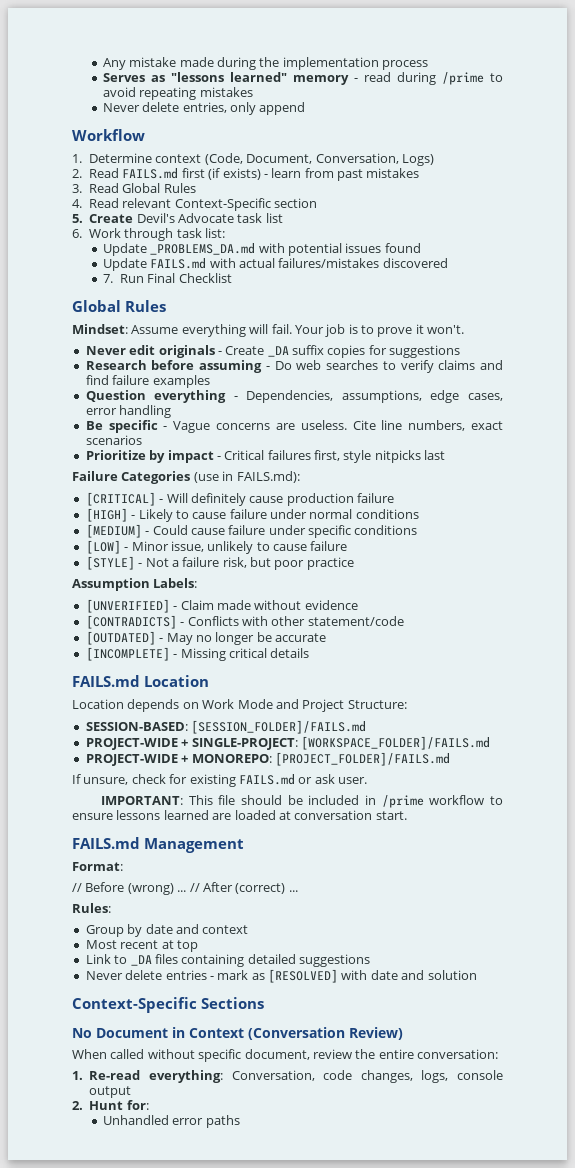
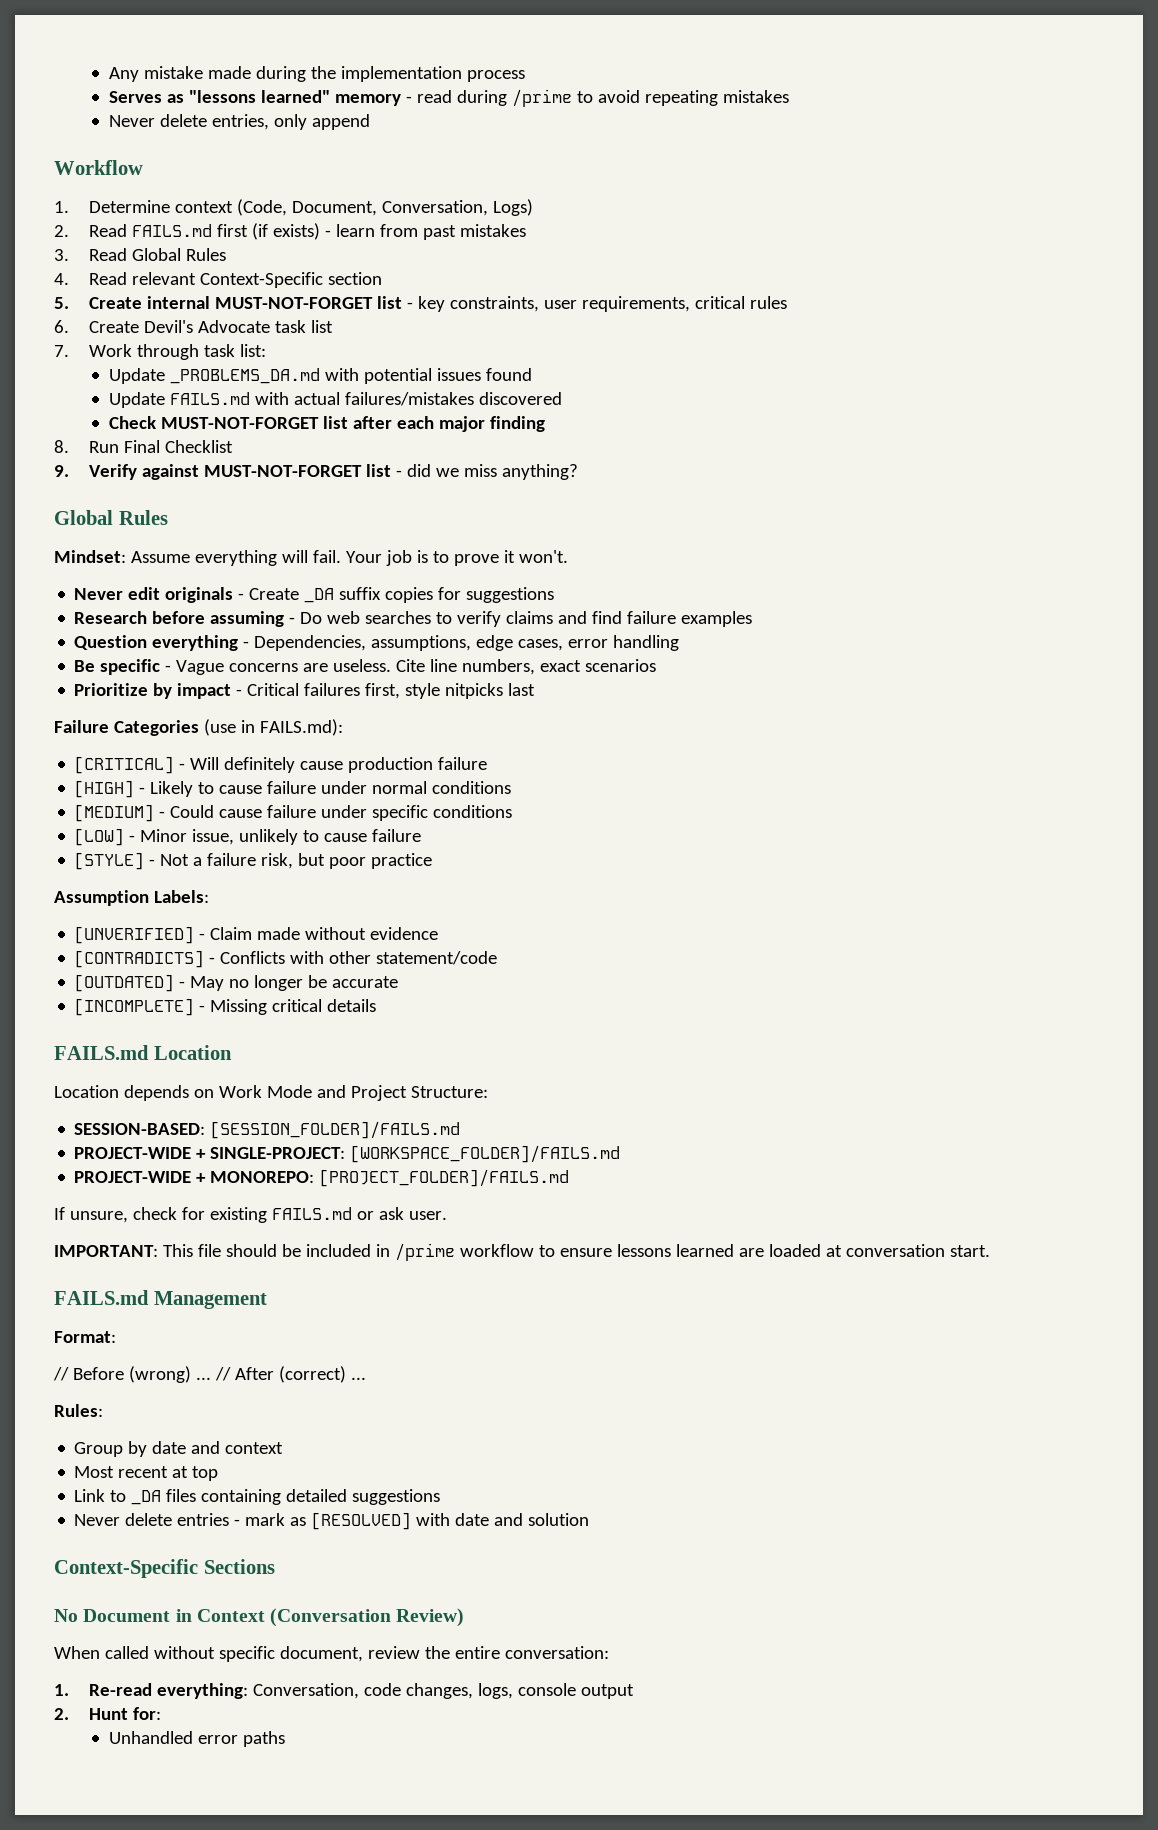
(134, 218) none -> [146,296,787,312] [54,320,139,333] internal MUST-NOT-FORGET list - key constraints, user requirements, critical rules // 6. Create
[72,229,82,238] 6. -> [54,345,69,357] 7.
[102,273,232,283] 7. Run Final Checklist -> [109,416,546,432] [54,440,233,453] [54,464,578,480] Check MUST-NOT-FORGET list after each major finding // 8. Run Final Checklist // 9. Verify against MUST-NOT-FORGET list - did we miss anything?

